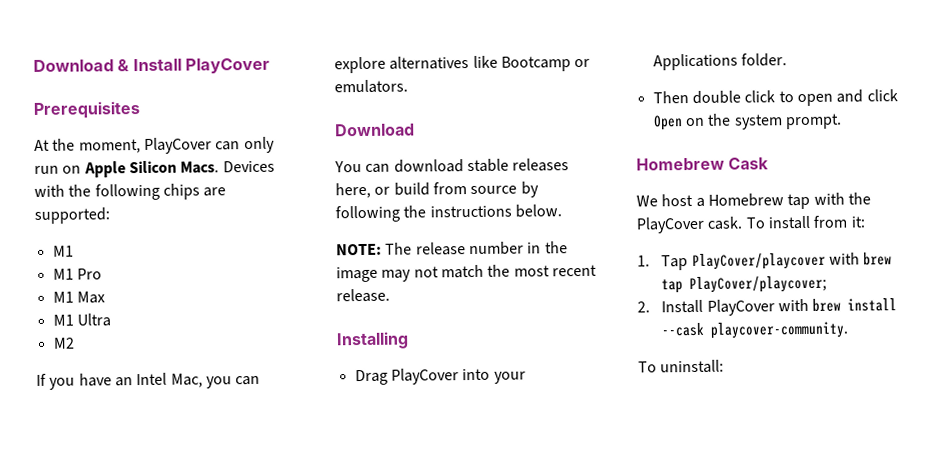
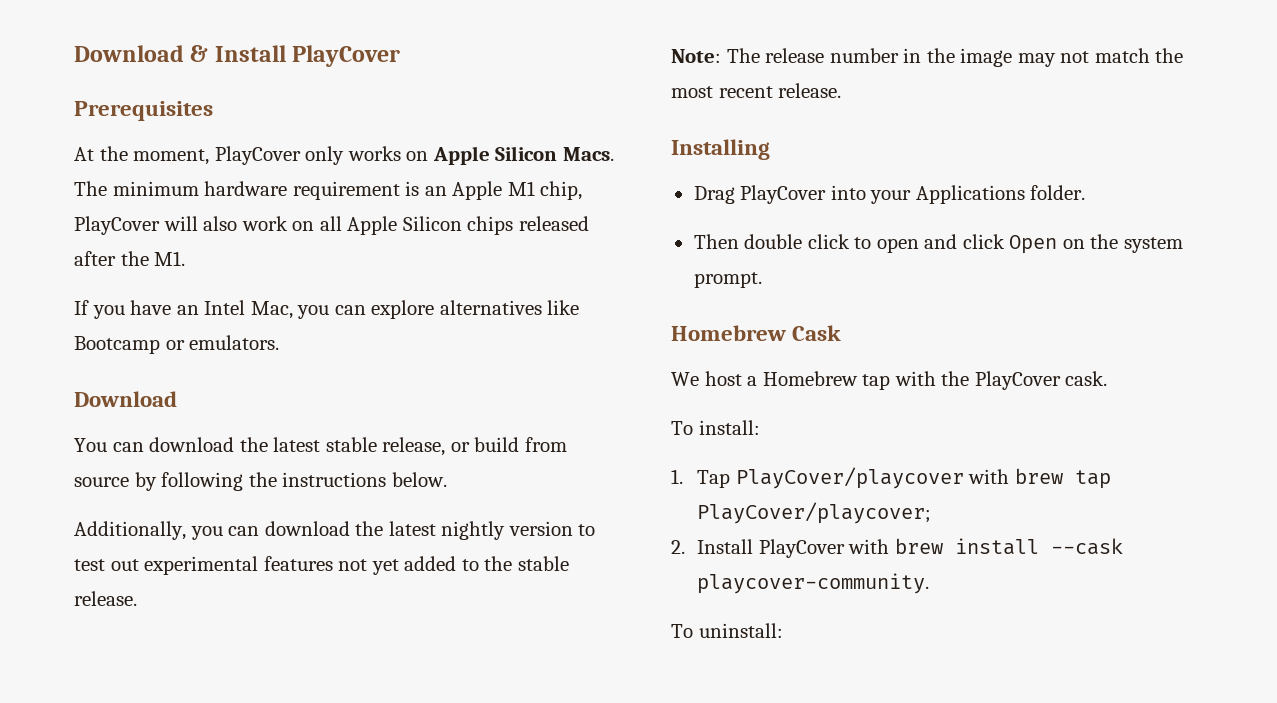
[215,136,275,154] [34,165,59,174] can only run -> [305,146,401,165] only works
[222,160,275,173] [34,183,227,201] [34,207,110,224] [52,245,74,257] [52,268,102,280] [52,291,105,304] [52,313,111,327] [52,337,75,349] Devices with the following chips are supported: // M1 // M1 Pro // M1 Max // M1 Ultra // M2 -> [74,181,583,200] [74,216,589,235] [74,251,186,266] The minimum hardware requirement is an Apple M1 chip, PlayCover will also work on all Apple Silicon chips released after the M1.
[466,158,570,173] [335,182,371,199] stable releases here, -> [239,437,446,456] the latest stable release,
[336,243,382,256] NOTE: -> [74,521,596,540] [74,556,569,575] [74,591,137,606] [671,49,721,63] Additionally, you can download the latest nightly version to test out experimental features not yet added to the stable release. // Note:
[745,215,865,230] To install from it: -> [671,420,760,435] // To install:

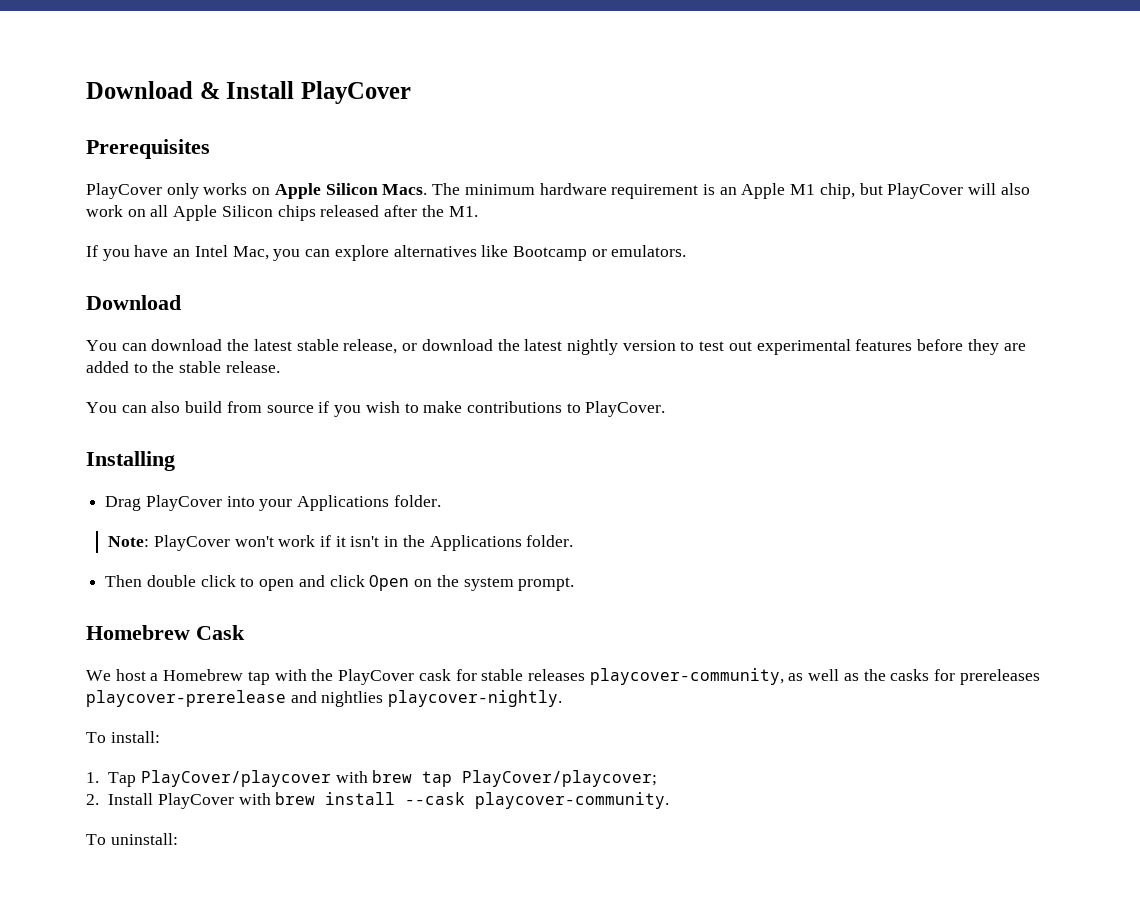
[74,146,210,165] At the moment, -> (210, 149) none
(583, 190) none -> [859,183,883,195] but
[474,437,567,452] [74,472,447,491] [74,521,260,540] build from source by following the instructions below. // Additionally, you can -> (418, 347) none
[338,559,399,575] not yet -> [917,339,1026,355] before they are
[671,48,1184,67] [671,83,842,98] Note: The release number in the image may not match the most recent release. -> [86,401,666,417] You can also build from source if you wish to make contributions to PlayCover.
(1086, 192) none -> [108,535,574,551] // Note: PlayCover won't work if it isn't in the Applications folder.
[1065,371,1108,386] cask. -> [418,668,1040,685] [86,690,563,707] cask for stable releases playcover-community, as well as the casks for prereleases playcover-prerelease and nightlies playcover-nightly.

